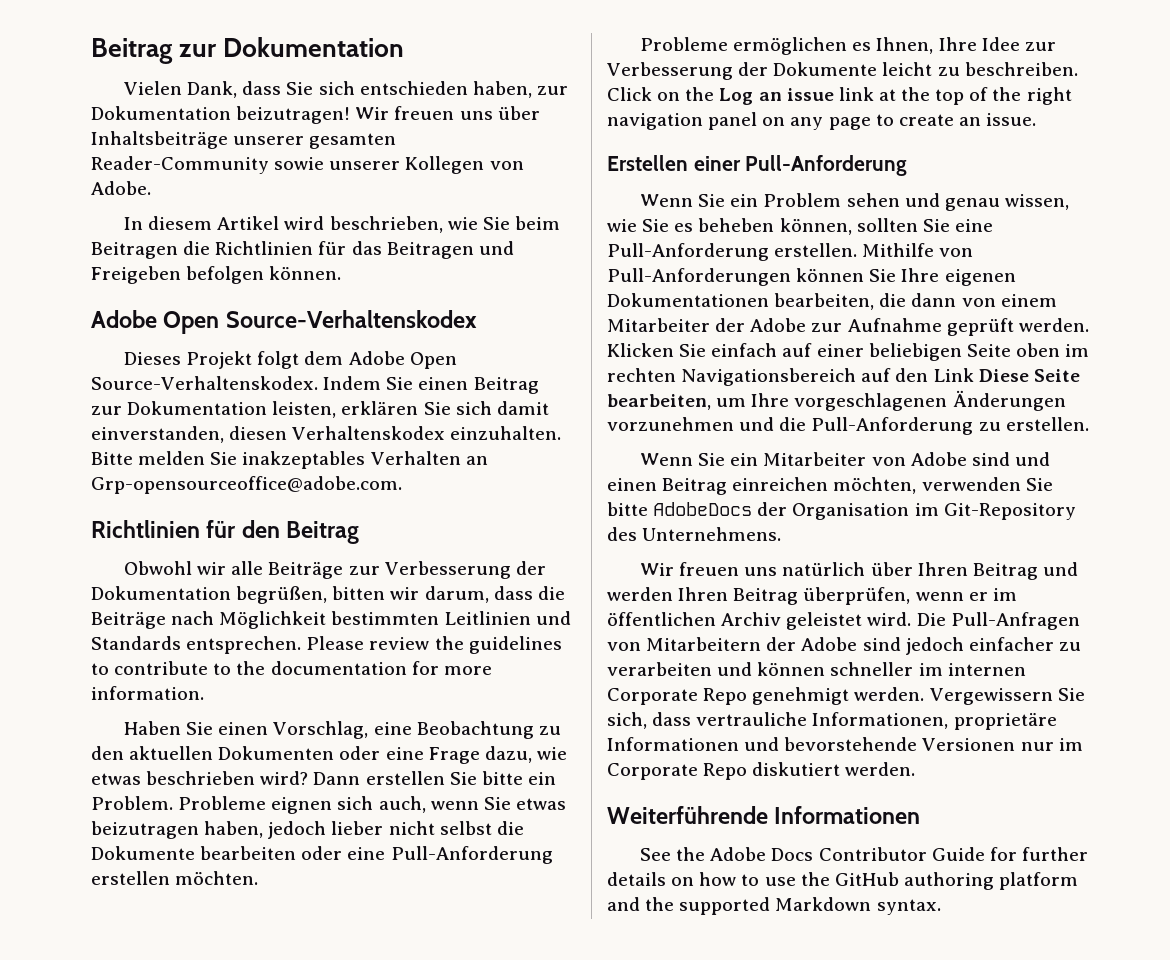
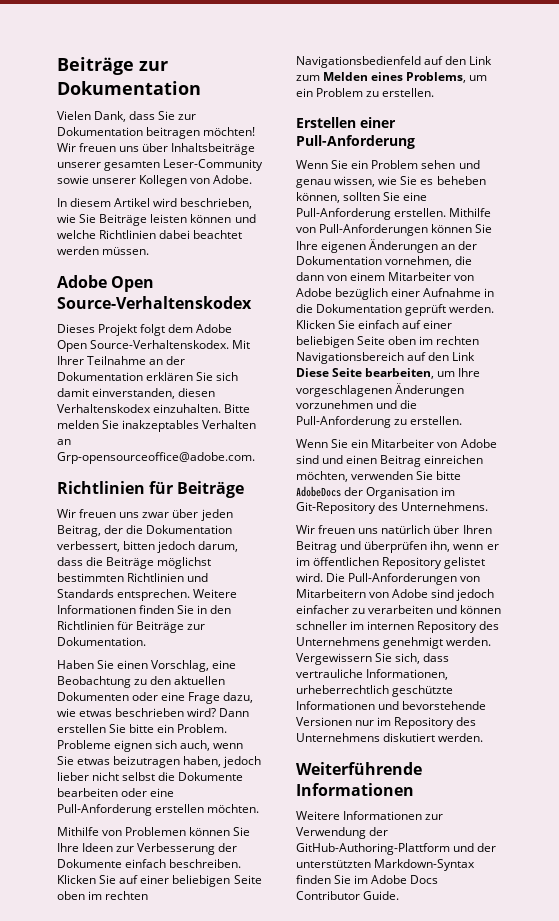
[91,38,173,64] Beitrag -> [57,57,134,75] Beiträge
[318,81,568,98] [91,106,351,124] sich entschieden haben, zur Dokumentation beizutragen! -> [178,114,197,120] [57,127,256,139] zur Dokumentation beitragen möchten!
[91,156,269,174] Reader-Community -> [163,159,264,171] Leser-Community
[514,216,560,230] [91,241,514,259] [91,266,342,284] beim Beitragen die Richtlinien für das Beitragen und Freigeben befolgen können. -> [99,214,256,226] [57,230,243,239] [57,246,150,255] Beiträge leisten können und welche Richtlinien dabei beachtet werden müssen.
[323,376,539,394] [91,401,337,418] Indem Sie einen Beitrag zur Dokumentation leisten, -> [232,340,251,349] [57,356,186,365] [57,372,143,381] Mit Ihrer Teilnahme an der Dokumentation
[241,520,360,544] [123,561,546,579] [91,586,565,604] [91,611,571,629] [91,636,562,654] [91,661,492,675] [91,686,204,700] den Beitrag // Obwohl wir alle Beiträge zur Verbesserung der Dokumentation begrüßen, bitten wir darum, dass die Beiträge nach Möglichkeit bestimmten Leitlinien und Standards entsprechen. Please review the guidelines to contribute to the documentation for more information. -> [177,481,245,498] [57,509,233,521] [57,525,233,537] [57,541,239,553] [57,557,212,569] [57,573,209,582] [57,589,238,601] [57,605,232,614] [57,621,206,633] [57,637,146,646] Beiträge // Wir freuen uns zwar über jeden Beitrag, der die Dokumentation verbessert, bitten jedoch darum, dass die Beiträge möglichst bestimmten Richtlinien und Standards entsprechen. Weitere Informationen finden Sie in den Richtlinien für Beiträge zur Dokumentation.
[639,37,1056,55] [607,62,1078,80] [607,87,1072,105] [607,112,1037,130] Probleme ermöglichen es Ihnen, Ihre Idee zur Verbesserung der Dokumente leicht zu beschreiben. Click on the Log an issue link at the top of the right navigation panel on any page to create an issue. -> [57,827,251,836] [57,843,238,855] [57,859,242,868] [57,875,262,887] [57,891,149,900] [296,56,493,68] [296,72,488,83] [296,88,435,97] Mithilfe von Problemen können Sie Ihre Ideen zur Verbesserung der Dokumente einfach beschreiben. Klicken Sie auf einer beliebigen Seite oben im rechten Navigationsbedienfeld auf den Link zum Melden eines Problems, um ein Problem zu erstellen.
[607,293,875,310] Dokumentationen bearbeiten, -> [369,239,478,253] [296,256,453,267] Änderungen an der Dokumentation vornehmen,
[715,318,942,332] der Adobe zur Aufnahme -> [454,275,475,281] [296,288,495,300] [296,304,403,313] von Adobe bezüglich einer Aufnahme in die Dokumentation
[607,587,911,605] werden Ihren Beitrag überprüfen, -> [364,541,451,553] überprüfen ihn,
[721,612,863,630] Archiv geleistet -> [382,557,486,569] Repository gelistet
[950,612,1080,630] Pull-Anfragen -> [348,573,458,585] Pull-Anforderungen
[766,637,797,651] der -> [369,592,390,598] von
[607,688,748,705] Corporate Repo -> [417,621,500,633] [296,637,380,646] Repository des Unternehmens
[953,712,1057,730] proprietäre -> [296,685,454,697] urheberrechtlich geschützte
[607,763,748,780] Corporate Repo -> [394,717,477,729] [296,733,380,742] Repository des Unternehmens
[639,847,1088,861] [607,872,1079,890] [607,897,941,915] See the Adobe Docs Contributor Guide for further details on how to use the GitHub authoring platform and the supported Markdown syntax. -> [296,811,444,820] [296,827,389,839] [296,843,497,855] [296,859,476,871] [296,875,439,884] [296,891,400,900] Weitere Informationen zur Verwendung der GitHub-Authoring-Plattform und der unterstützten Markdown-Syntax finden Sie im Adobe Docs Contributor Guide.

